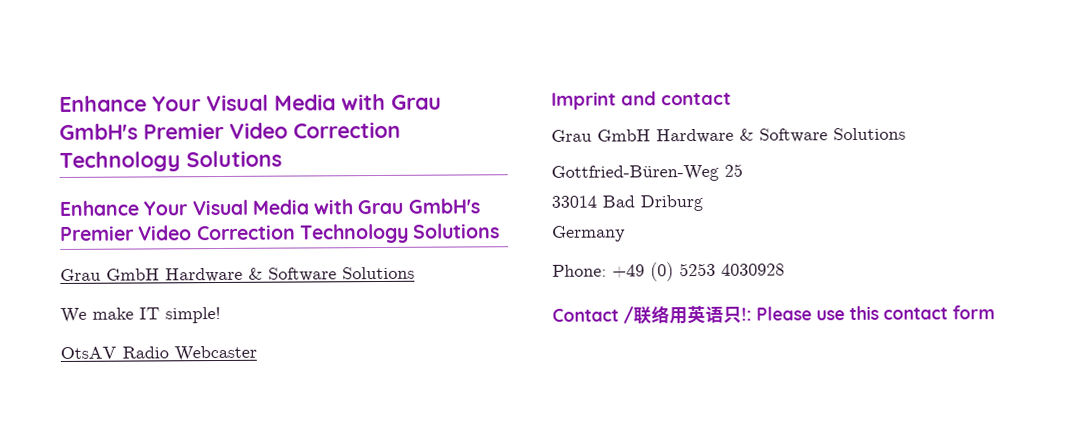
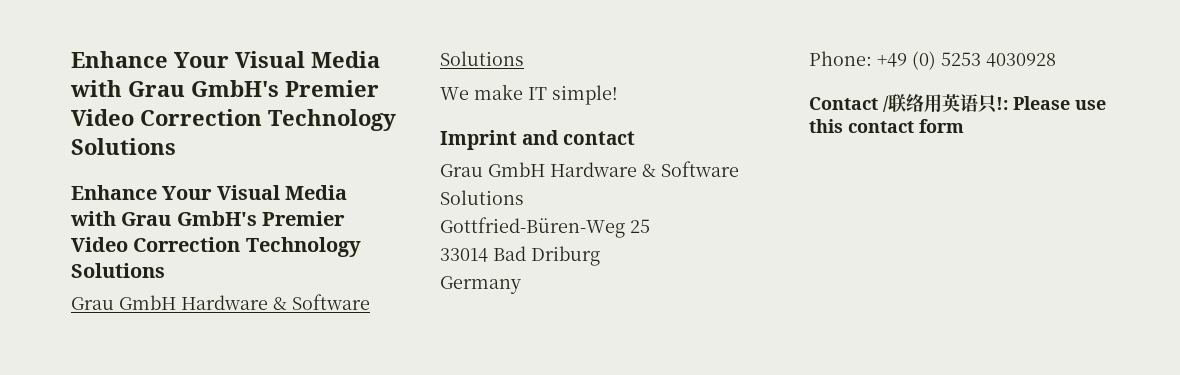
[60,345,257,362] // OtsAV Radio Webcaster -> (618, 95) none

